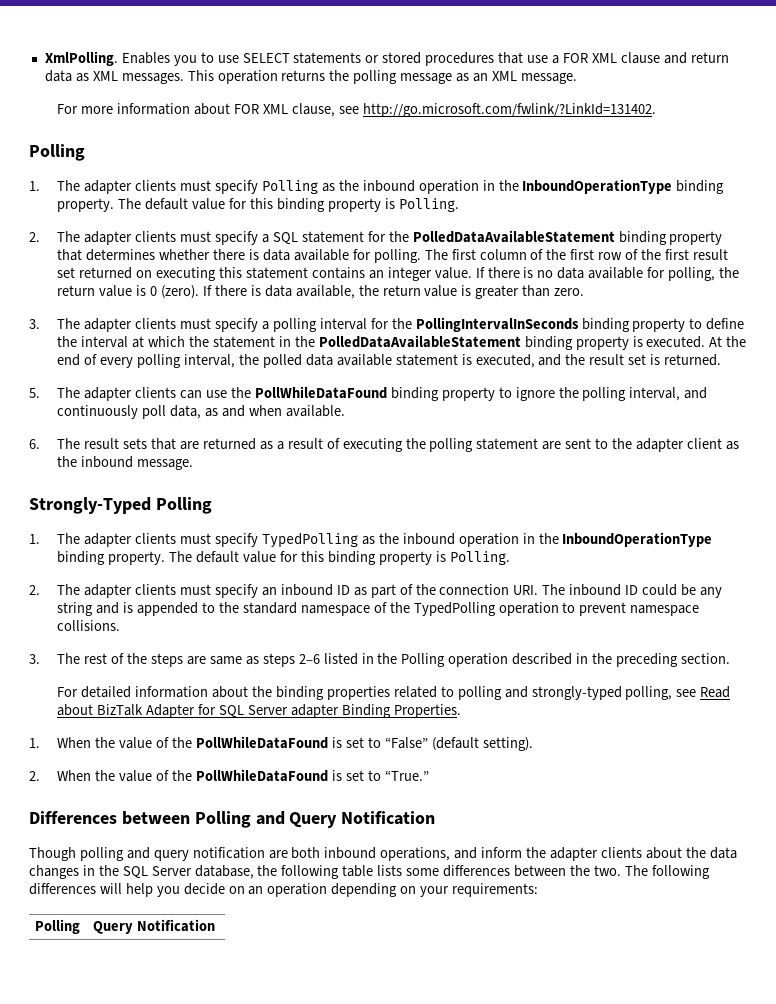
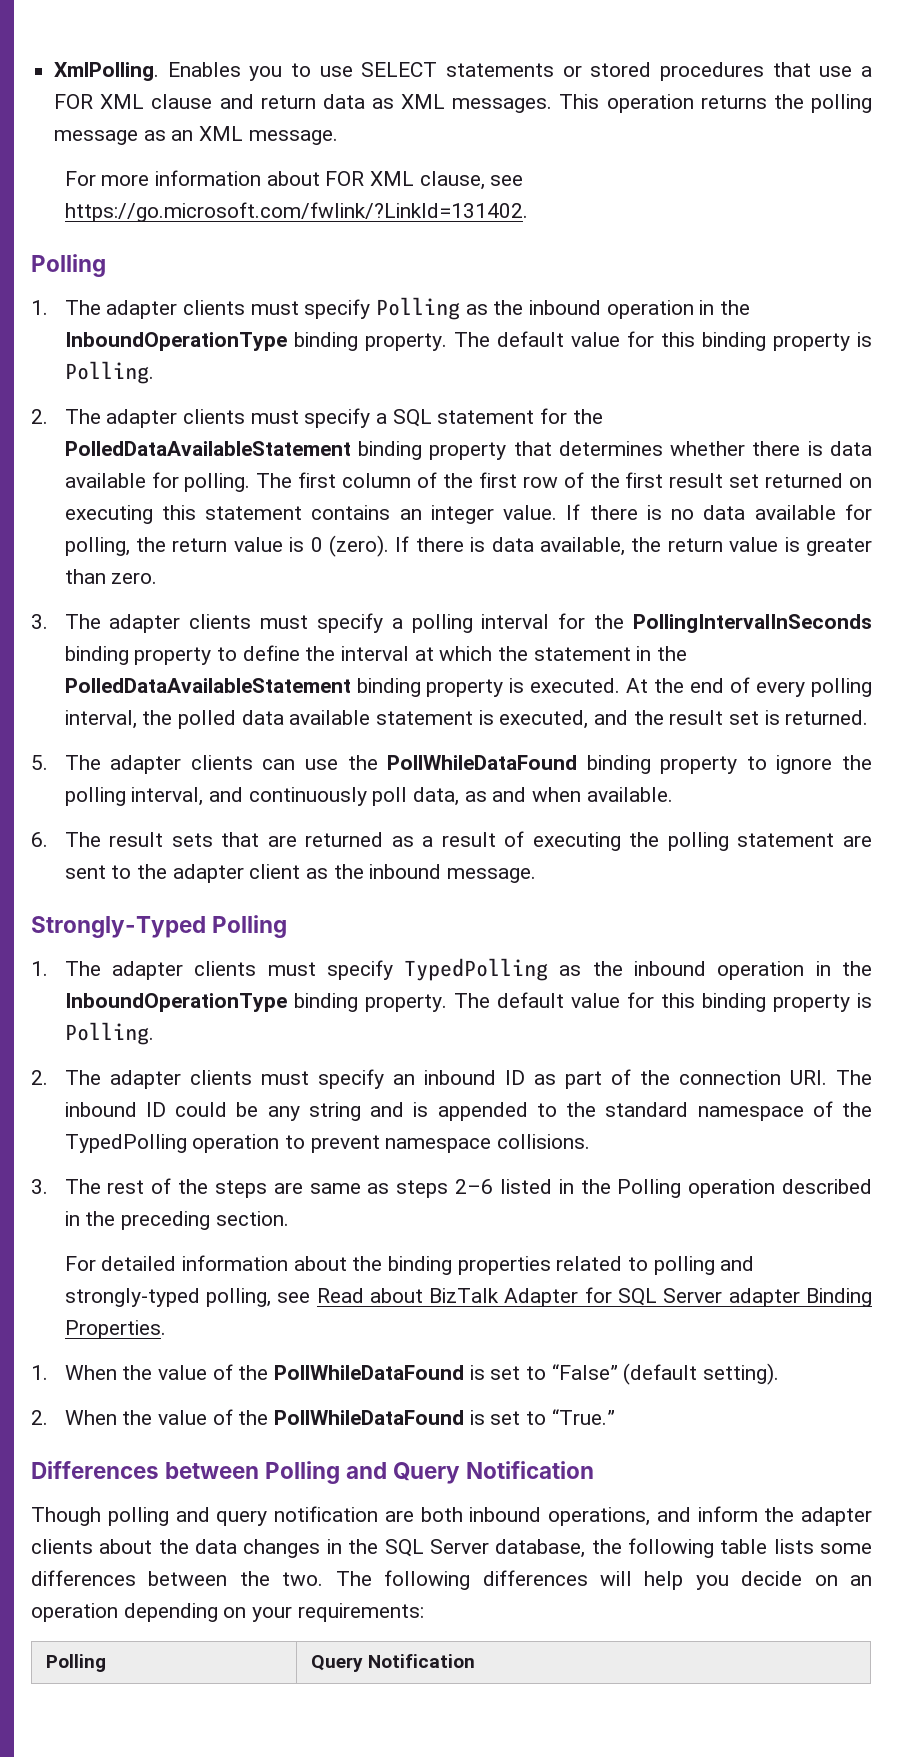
[362,103,656,117] http://go.microsoft.com/fwlink/?LinkId=131402. -> [64,202,528,222] https://go.microsoft.com/fwlink/?LinkId=131402.

